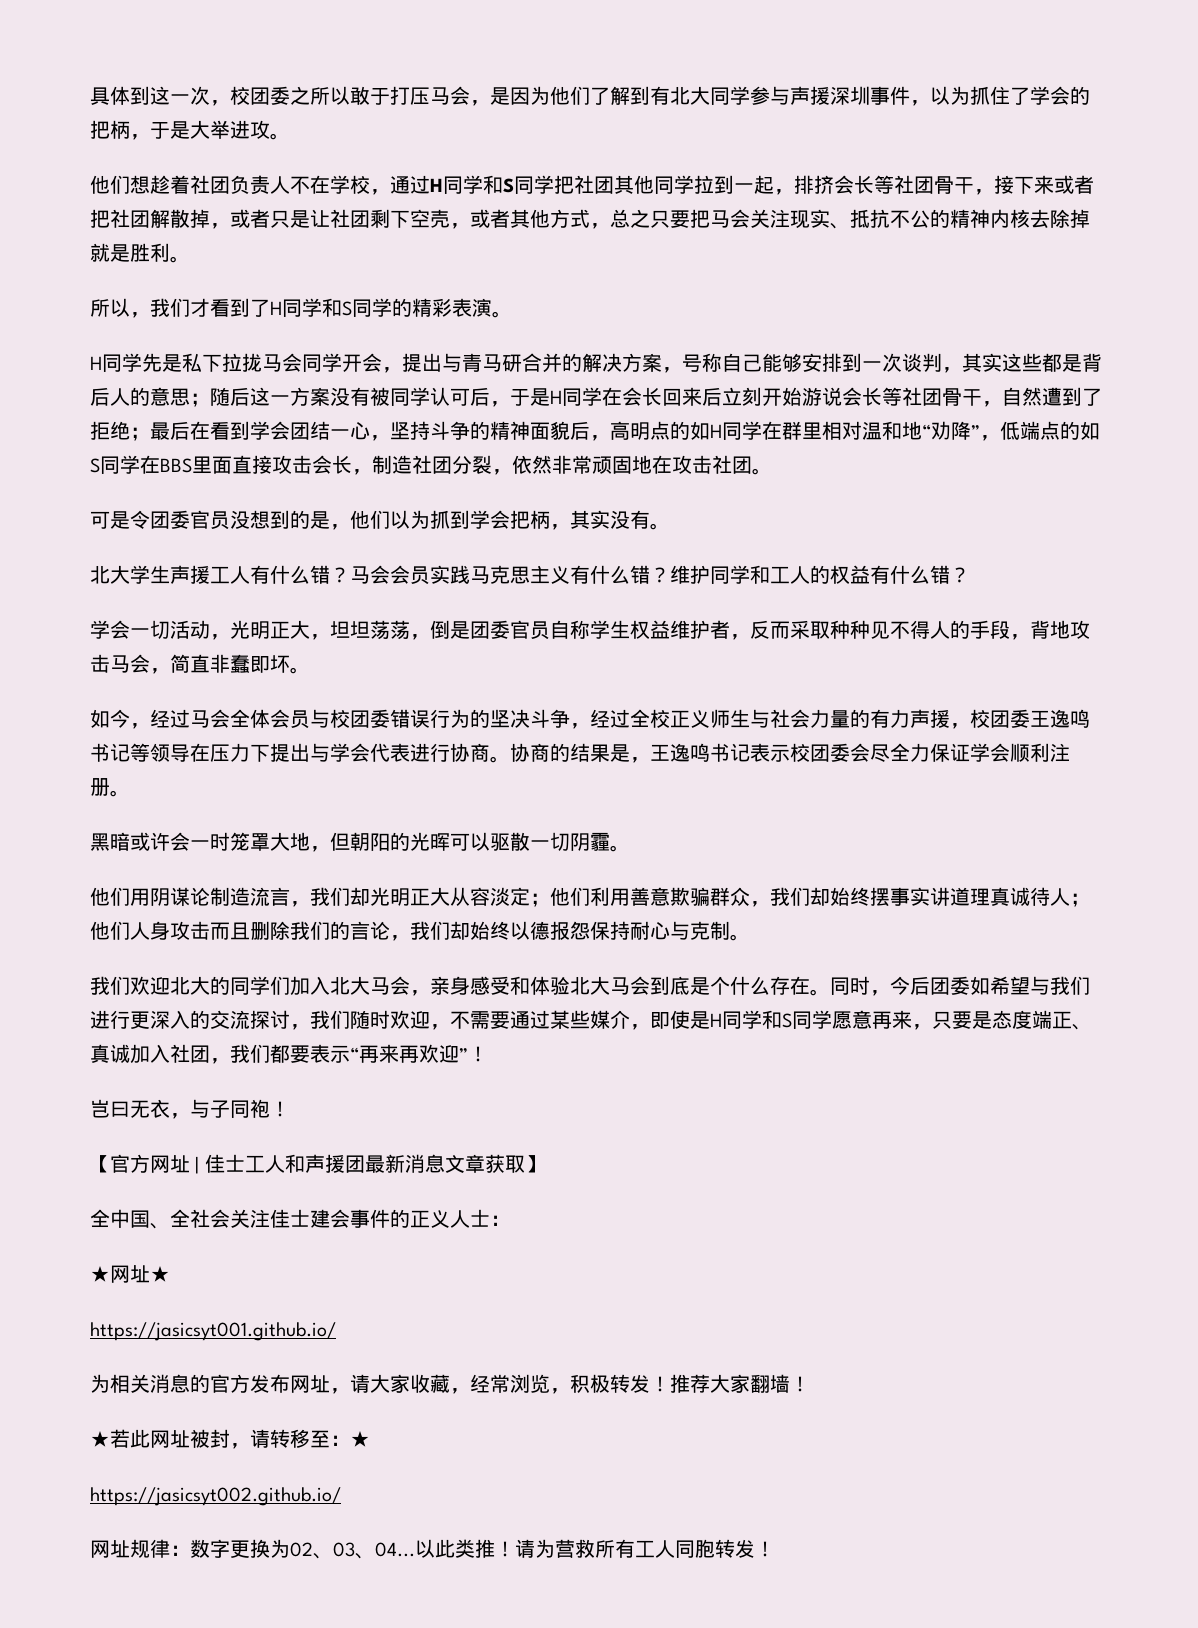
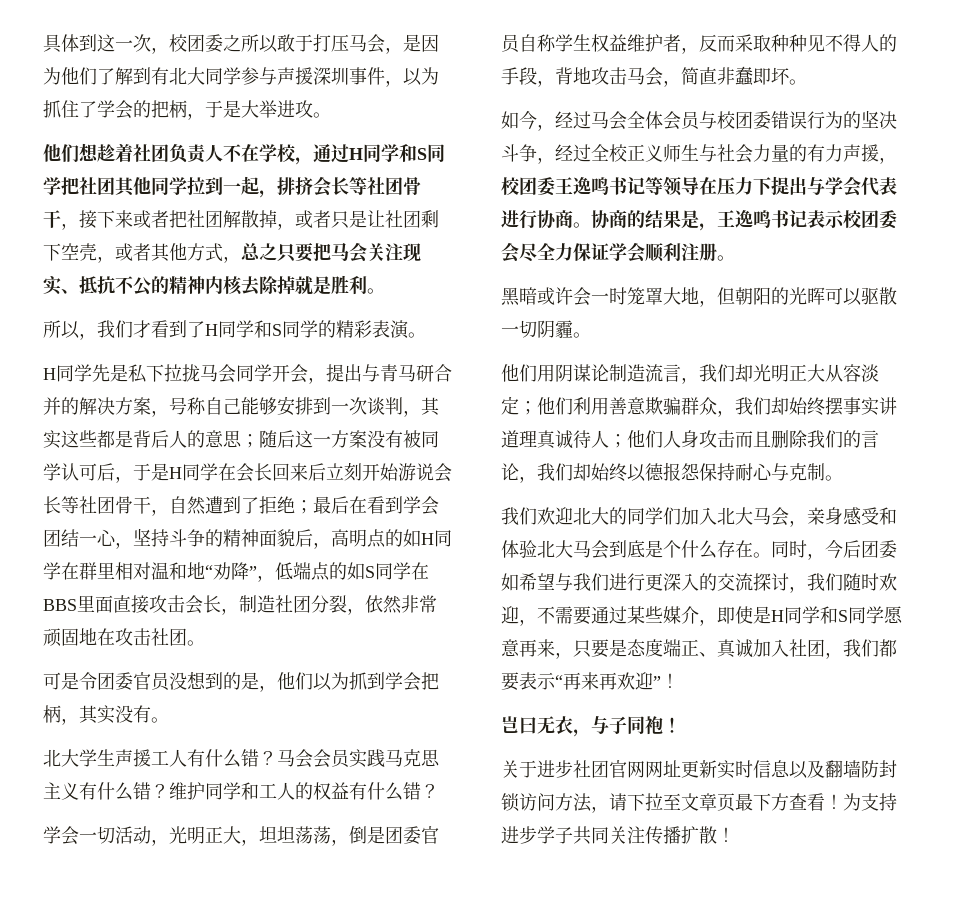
[90,1154,545,1174] [90,1209,510,1229] [90,1265,170,1283] [90,1322,336,1341] [90,1374,810,1394] [90,1429,370,1449] [90,1487,341,1506] [90,1539,755,1559] 【官方网址 | 佳士工人和声援团最新消息文章获取】 // 全中国、全社会关注佳士建会事件的正义人士： // ★网址★ // https://jasicsyt001.github.io/ // 为相关消息的官方发布网址，请大家收藏，经常浏览，积极转发！推荐大家翻墙！ // ★若此网址被封，请转移至：★ // https://jasicsyt002.github.io/ // 网址规律：数字更换为02、03、04...以此类推！请为营救所有工人同胞转发 -> [501,760,897,779] [501,793,897,813] [501,826,717,845] 关于进步社团官网网址更新实时信息以及翻墙防封锁访问方法，请下拉至文章页最下方查看！为支持进步学子共同关注传播扩散

